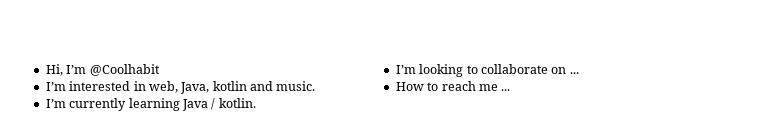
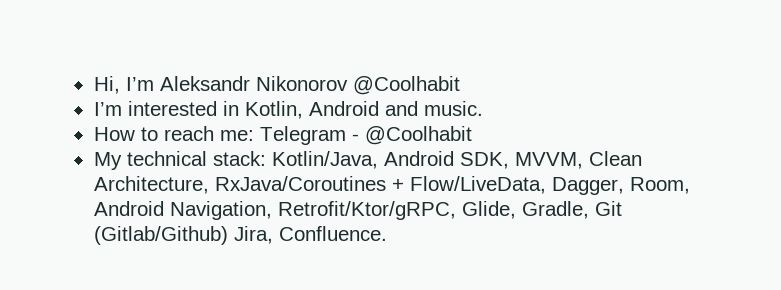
(87, 69) none -> [159,76,348,91] Aleksandr Nikonorov
[148,81,247,94] web, Java, kotlin -> [244,101,379,119] Kotlin, Android
[45,98,256,111] [395,64,579,77] [395,81,511,91] I’m currently learning Java / kotlin. // I’m looking to collaborate on ... // How to reach me ... -> [93,126,472,145] [93,151,642,170] [93,176,690,195] [93,201,622,220] [93,226,387,245] How to reach me: Telegram - @Coolhabit // My technical stack: Kotlin/Java, Android SDK, MVVM, Clean Architecture, RxJava/Coroutines + Flow/LiveData, Dagger, Room, Android Navigation, Retrofit/Ktor/gRPC, Glide, Gradle, Git (Gitlab/Github) Jira, Confluence.

